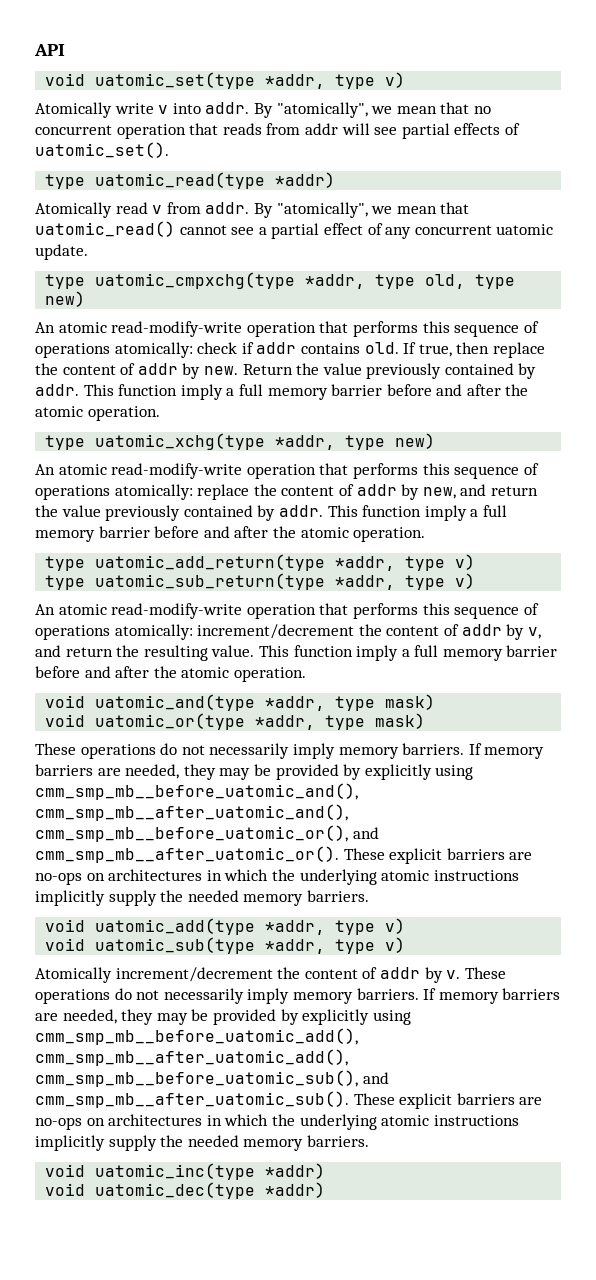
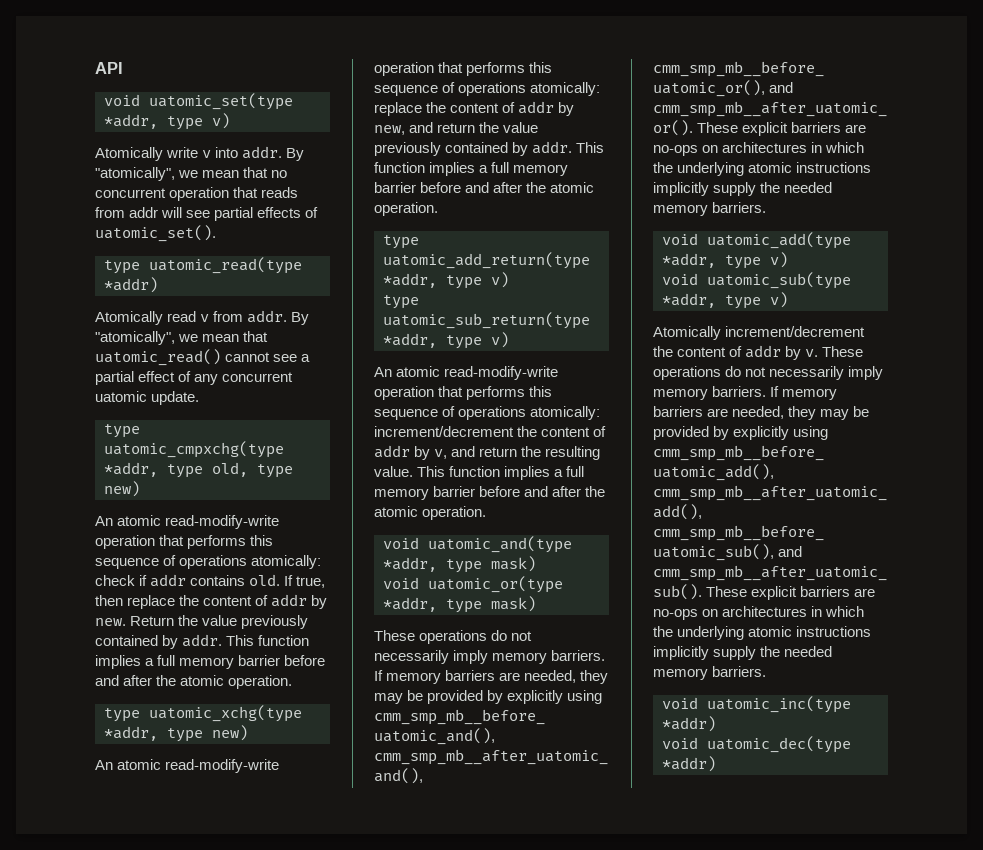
[180,384,223,400] imply -> [95,655,141,669] implies
[424,505,467,521] imply -> [429,162,476,176] implies
[356,645,399,661] imply -> [504,466,551,480] implies

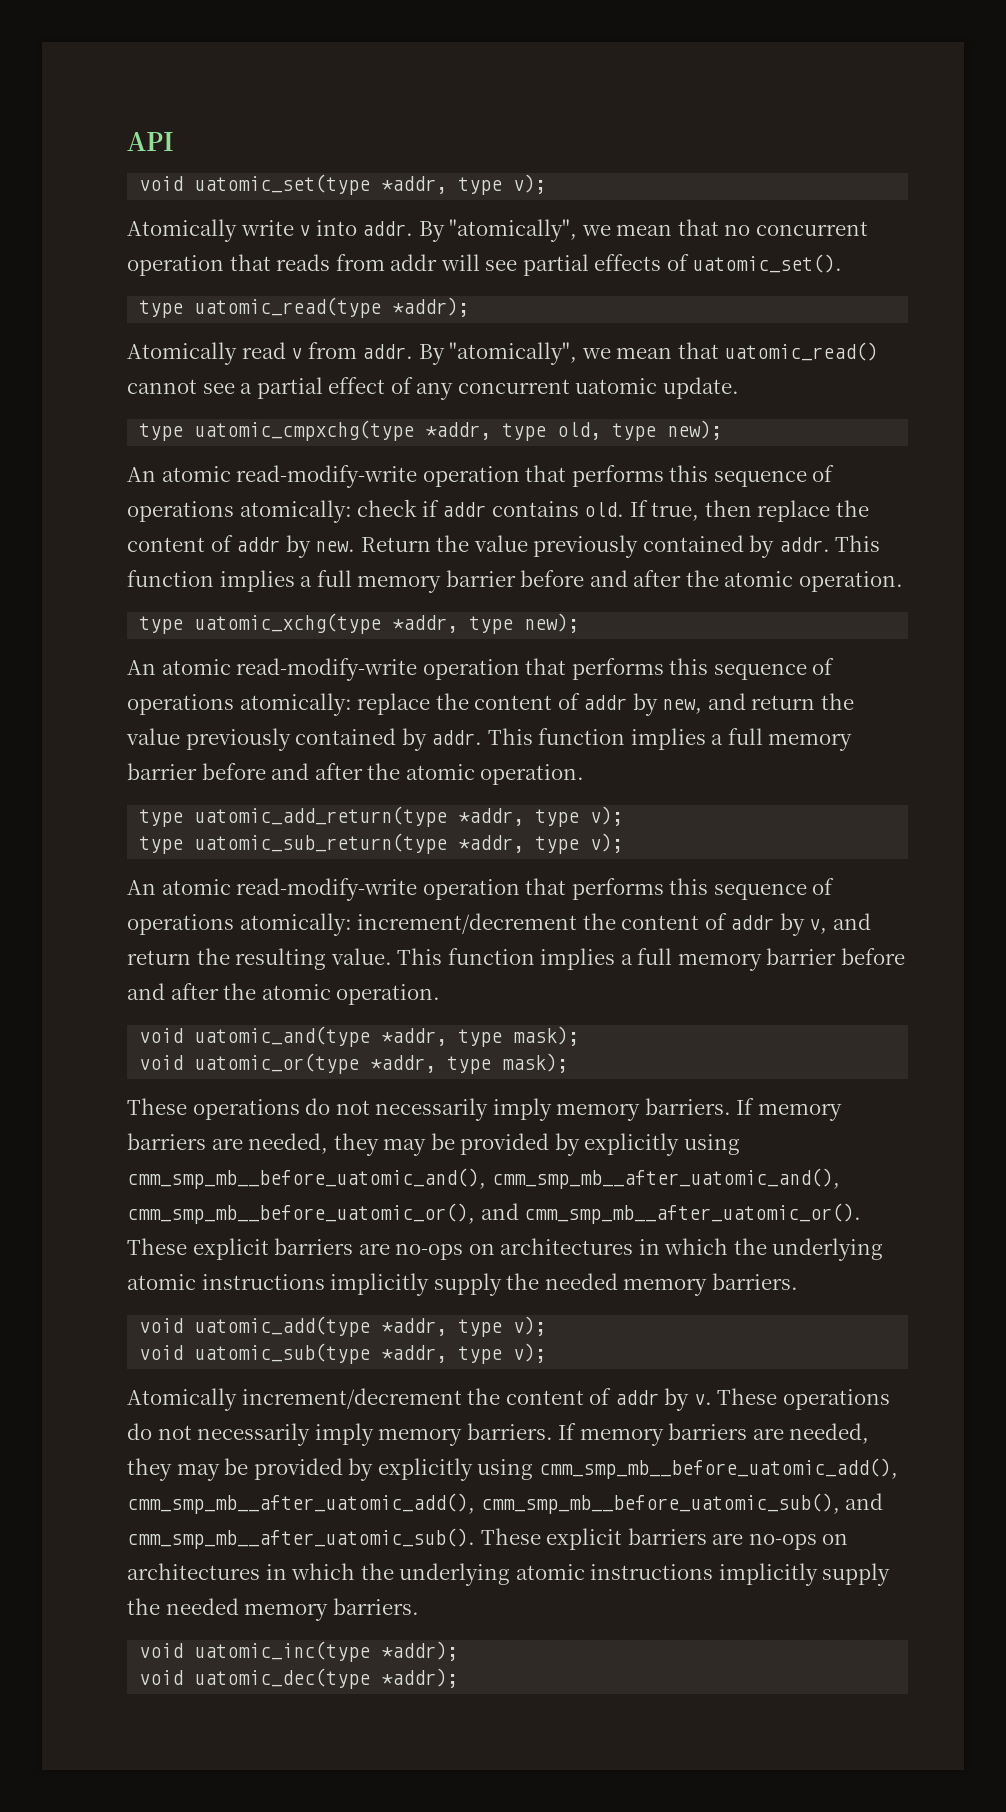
[212,113,230,129] v) -> [513,174,547,194] v);
[104,277,158,293] *addr) -> [392,297,470,317] *addr);
[104,481,140,497] new) -> [667,420,723,440] new);
[212,725,248,741] new) -> [524,613,580,633] new);
[491,272,509,288] v) -> [590,806,624,826] v);
[491,332,509,348] v) -> [590,833,624,853] v);
[491,556,536,572] mask) -> [513,1026,580,1046] mask);
[491,596,536,612] mask) -> [502,1053,569,1073] mask);
[770,252,788,268] v) -> [513,1316,547,1336] v);
[770,292,788,308] v) -> [513,1343,547,1363] v);
[662,716,716,732] *addr) -> [381,1641,459,1661] *addr);
[662,756,716,772] *addr) -> [381,1668,459,1688] *addr);

